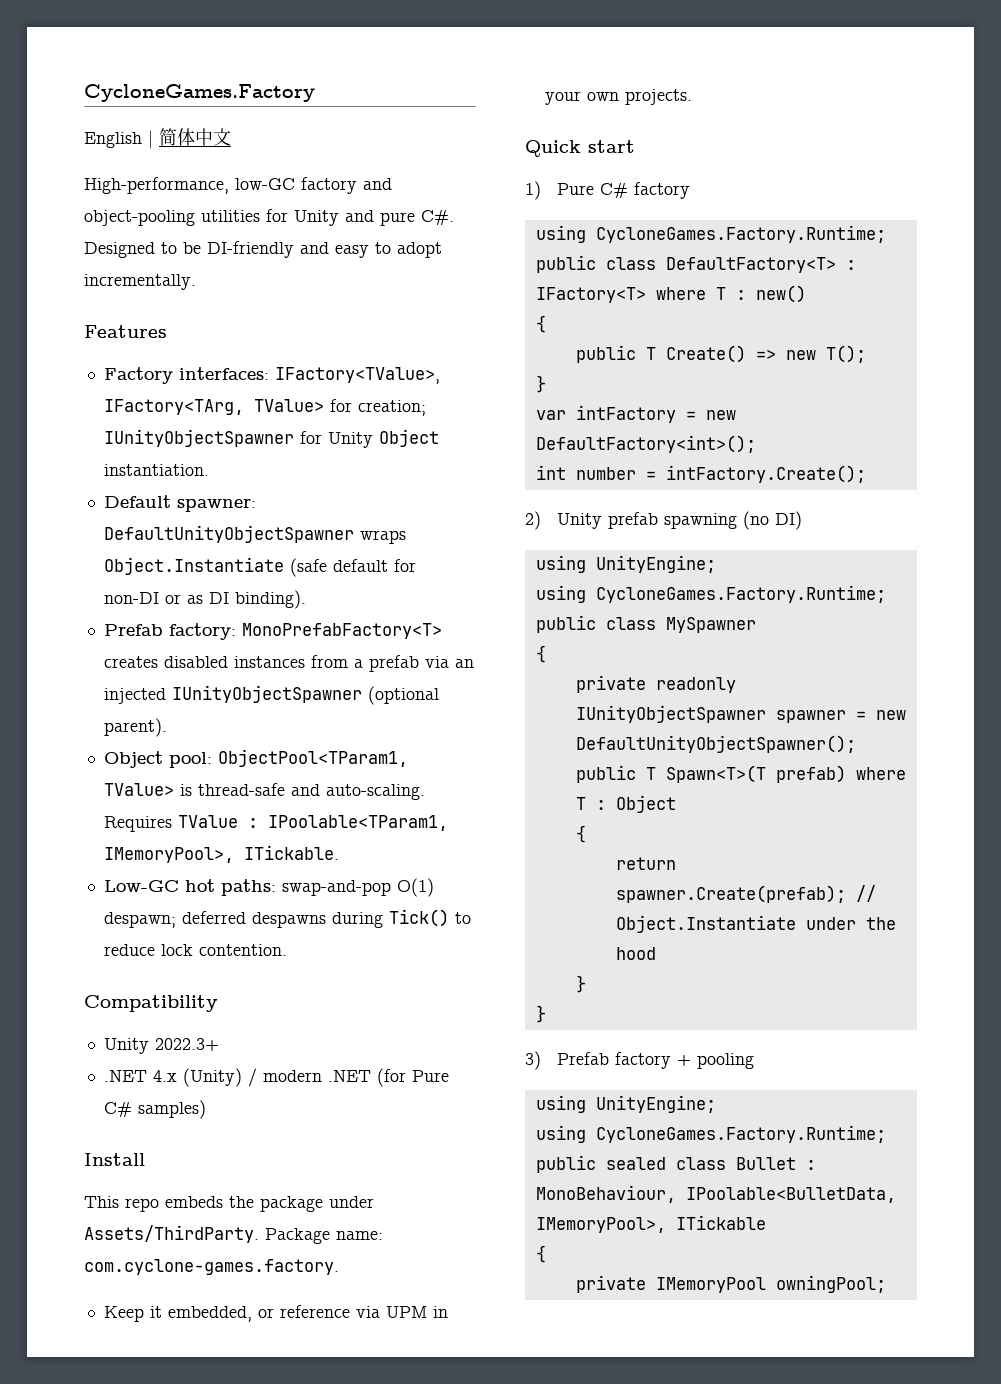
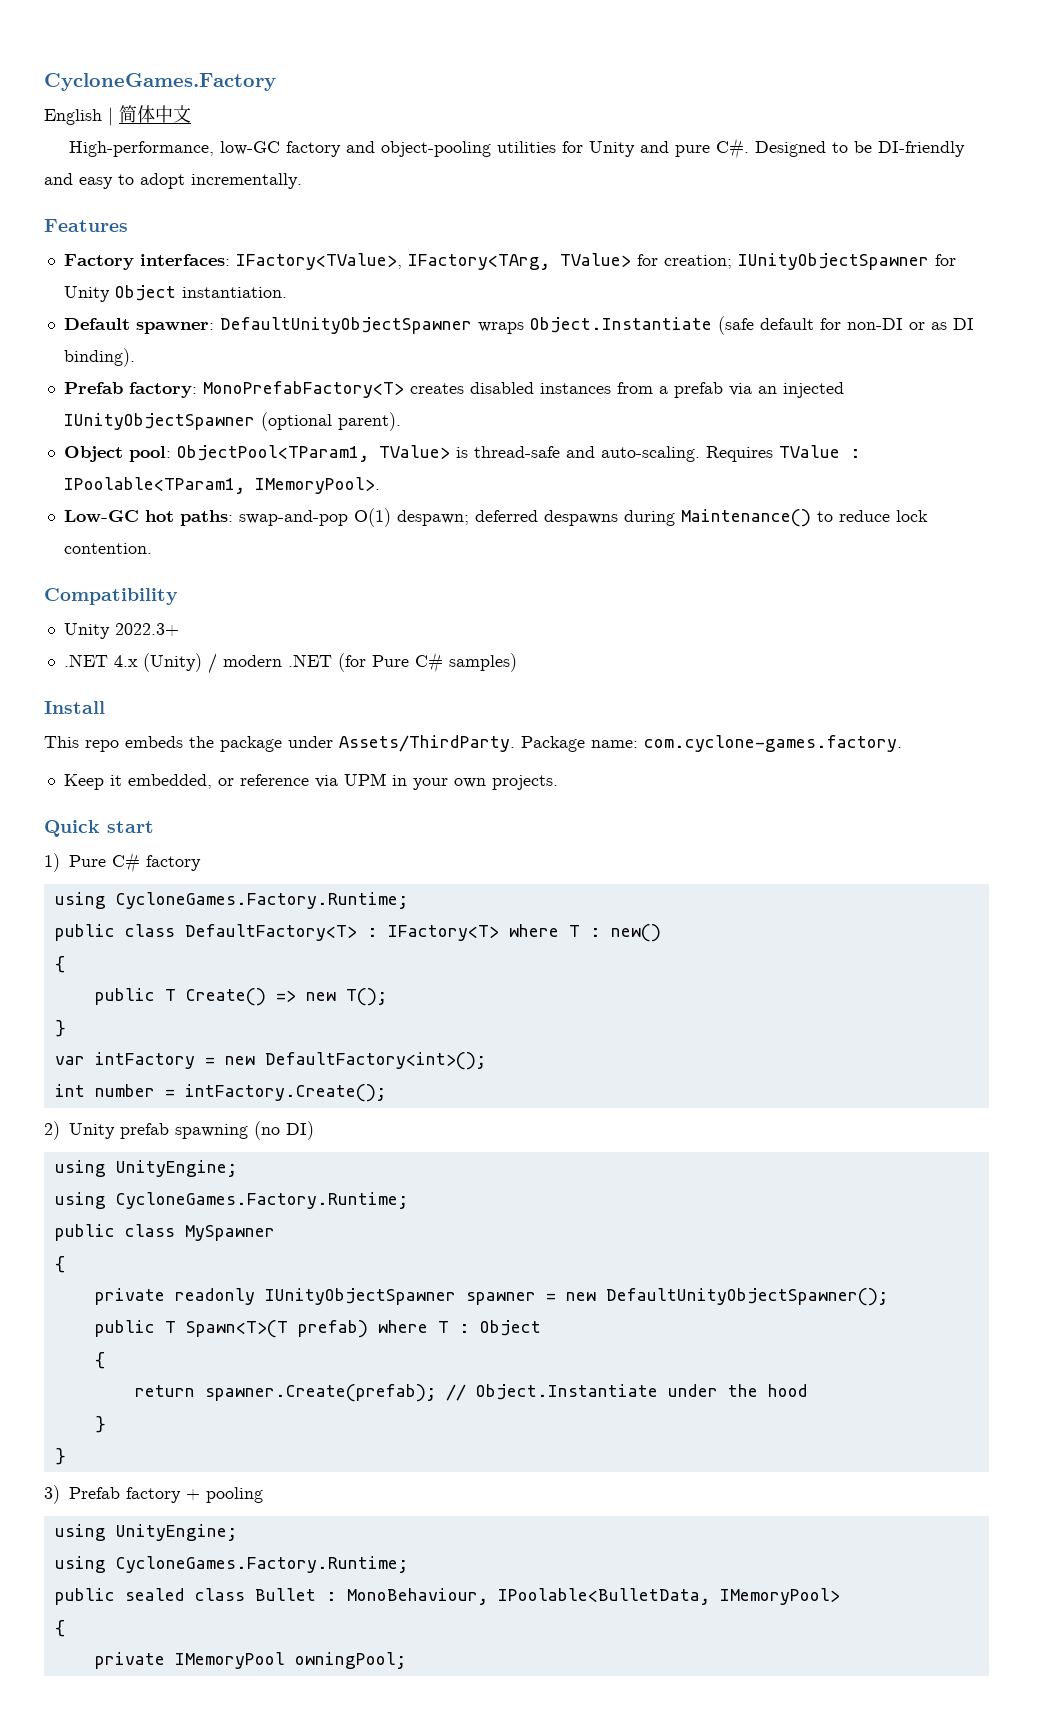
[103,845,339,863] IMemoryPool>, ITickable. -> [254,477,380,494] IMemoryPool>.
[388,909,449,927] Tick() -> [680,509,811,527] Maintenance()
[535,1215,766,1233] IMemoryPool>, ITickable -> [719,1588,840,1605] IMemoryPool>

